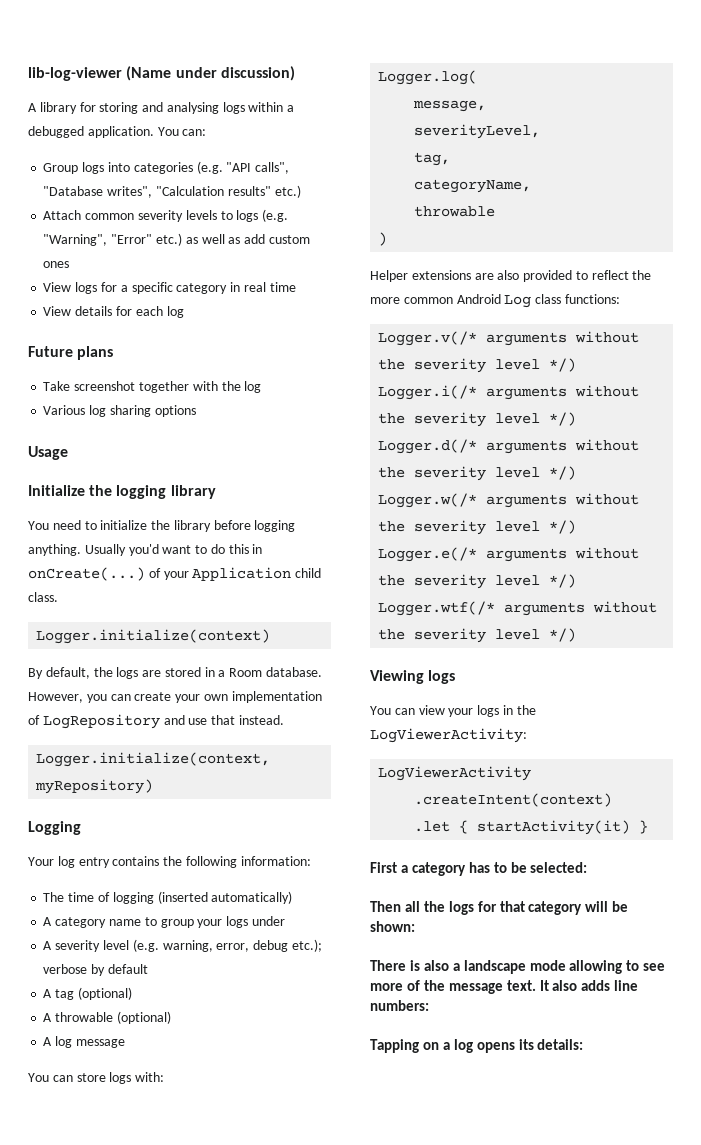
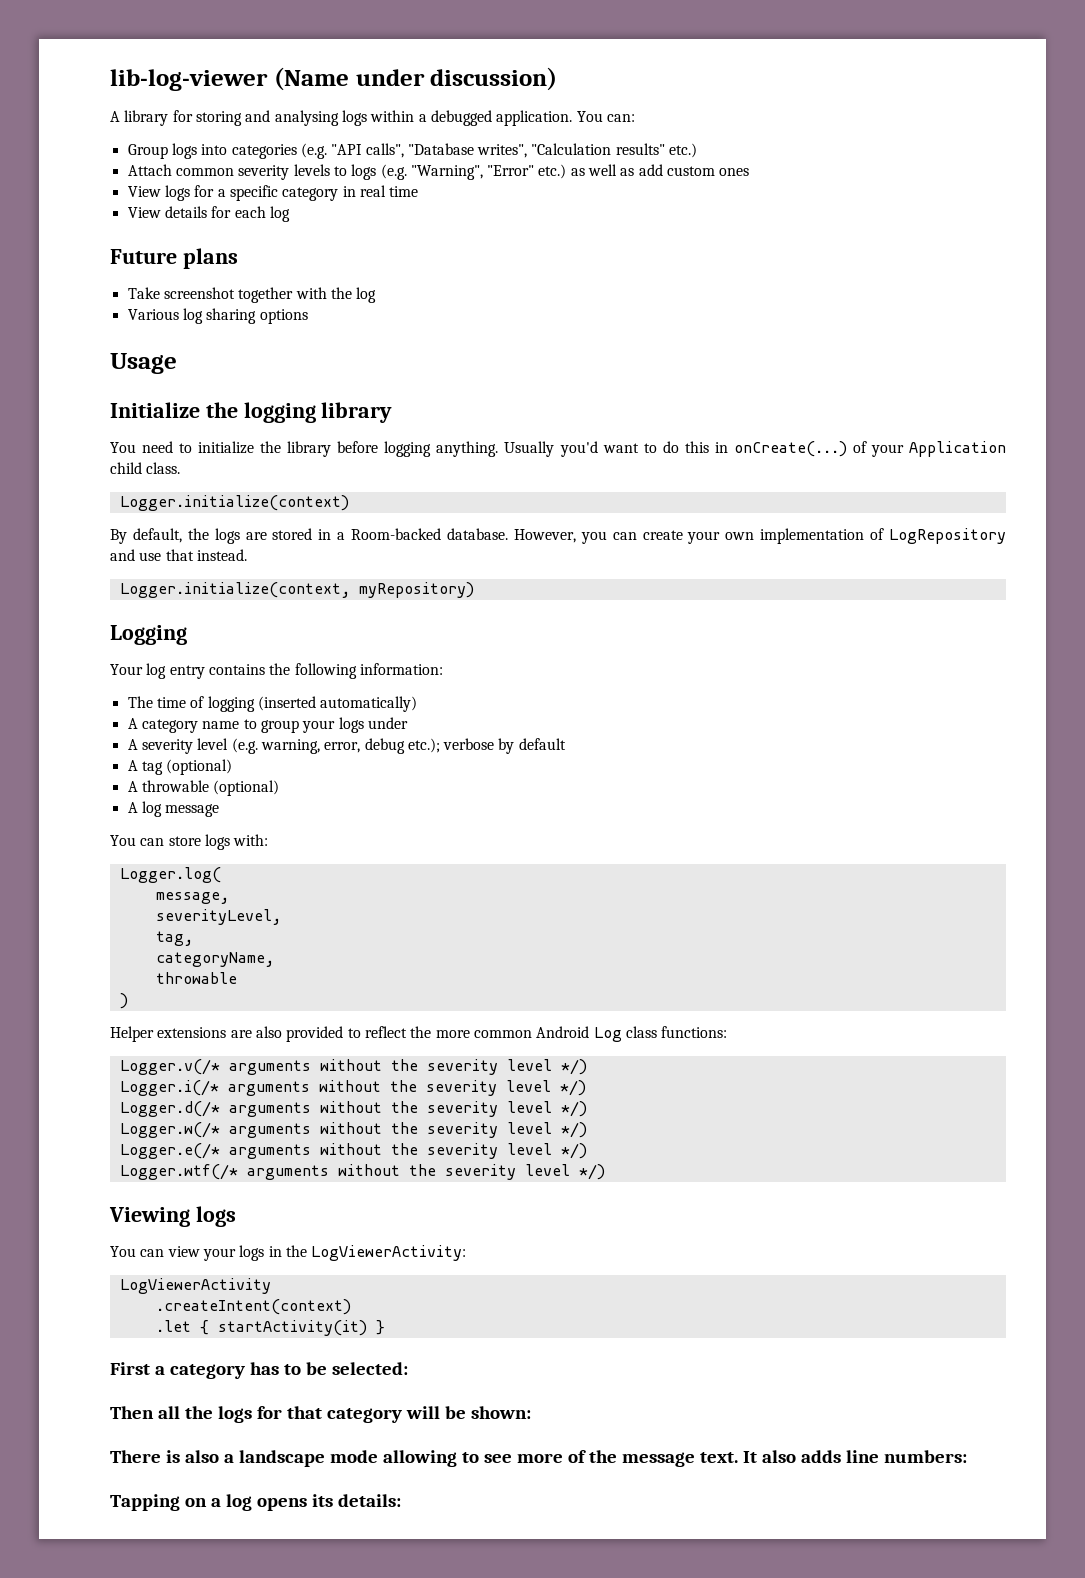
[229,668,263,677] Room -> [351,528,442,540] Room-backed

